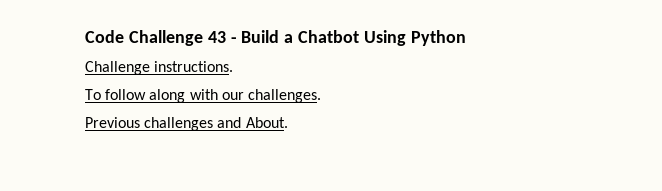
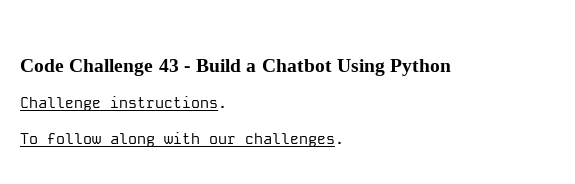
[85,117,288,131] // Previous challenges and About. -> (344, 140) none

